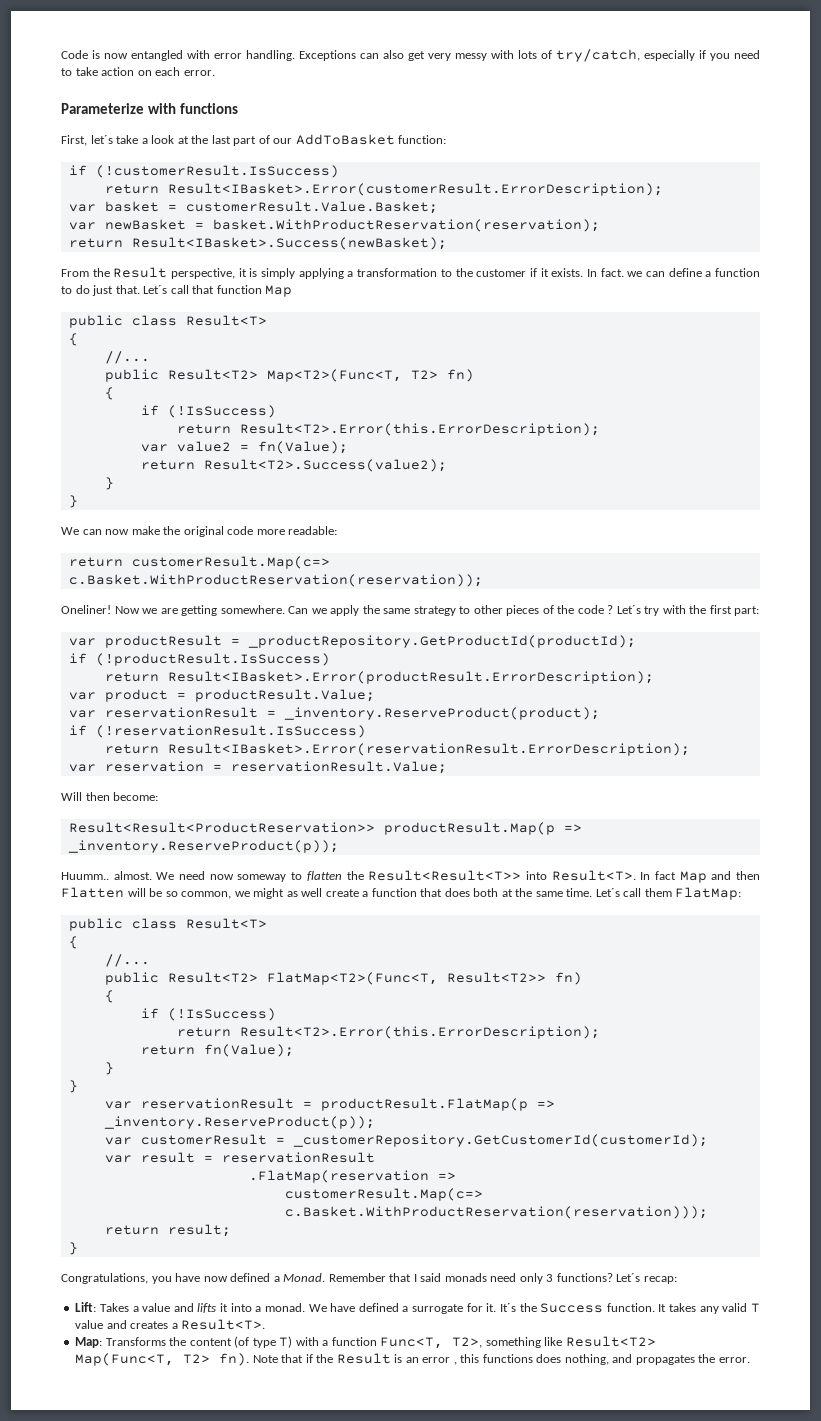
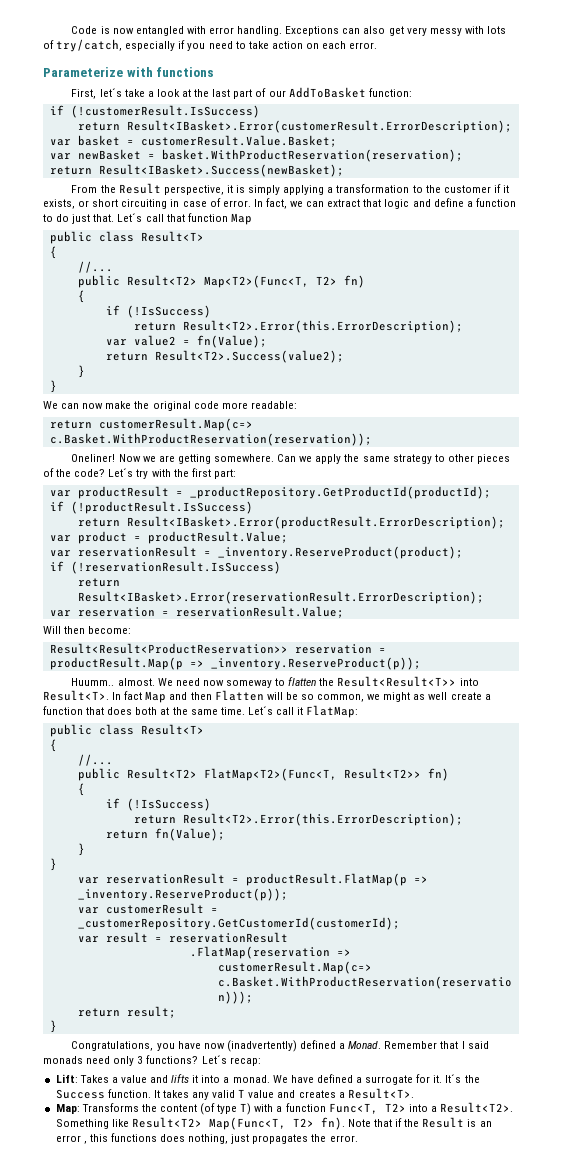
[551,268,665,277] exists. In fact. we can -> [43,198,431,209] exists, or short circuiting in case of error. In fact, we can extract that logic and
[577,605,614,614] code ? -> [74,469,106,477] code?
(375, 827) none -> [294,644,386,654] reservation =
[644,888,672,897] them -> [297,707,304,715] it
(228, 1279) none -> [226,1040,297,1052] (inadvertently)
[452,1337,541,1348] T2>, something -> [384,1102,514,1113] [55,1119,109,1129] T2> into a Result<T2>. Something
[612,1354,633,1363] and -> [231,1134,250,1144] just

